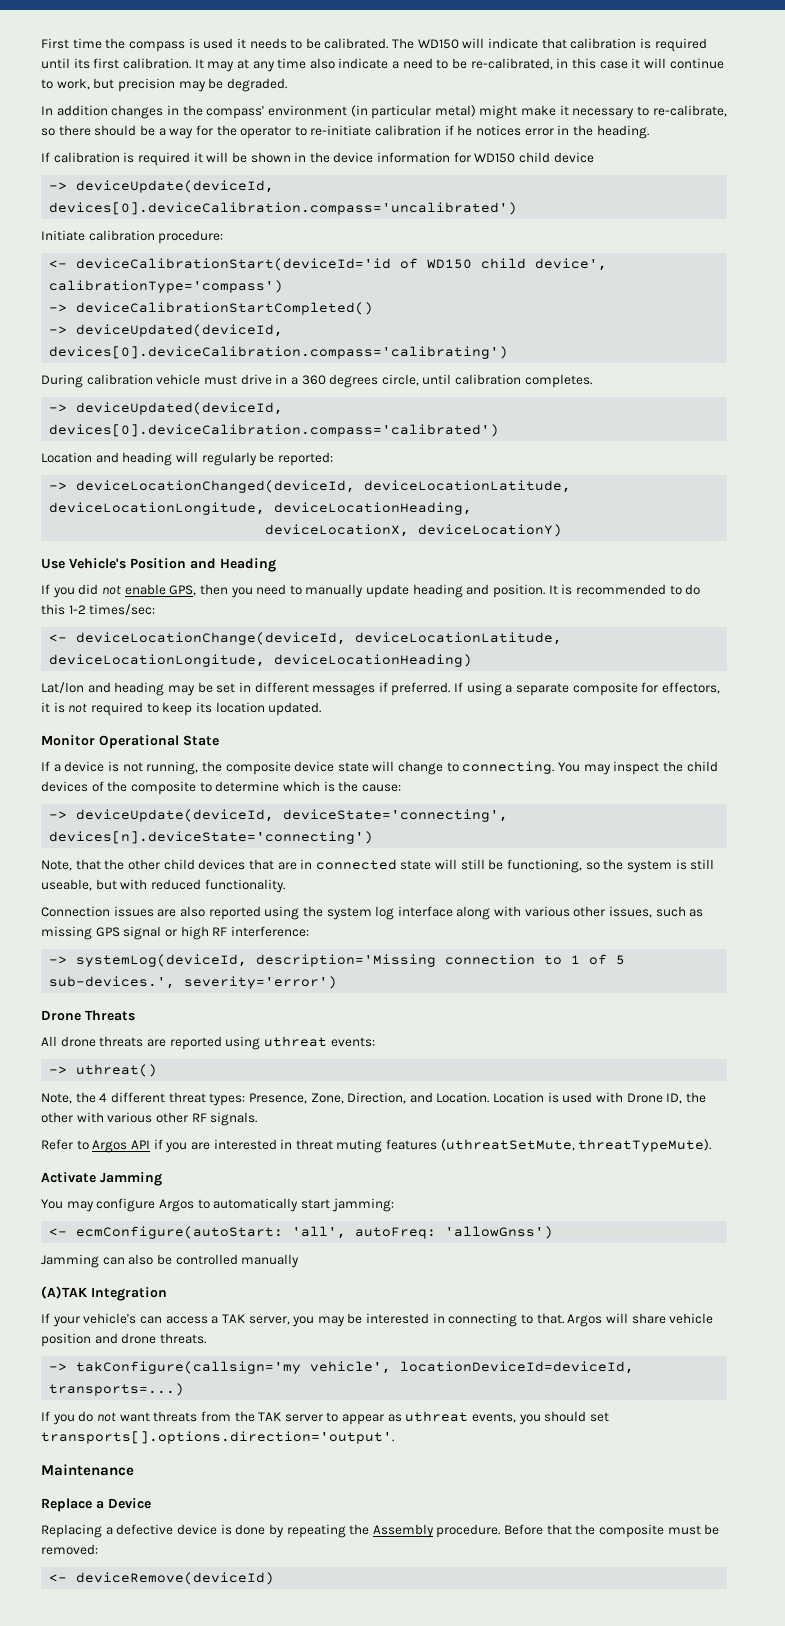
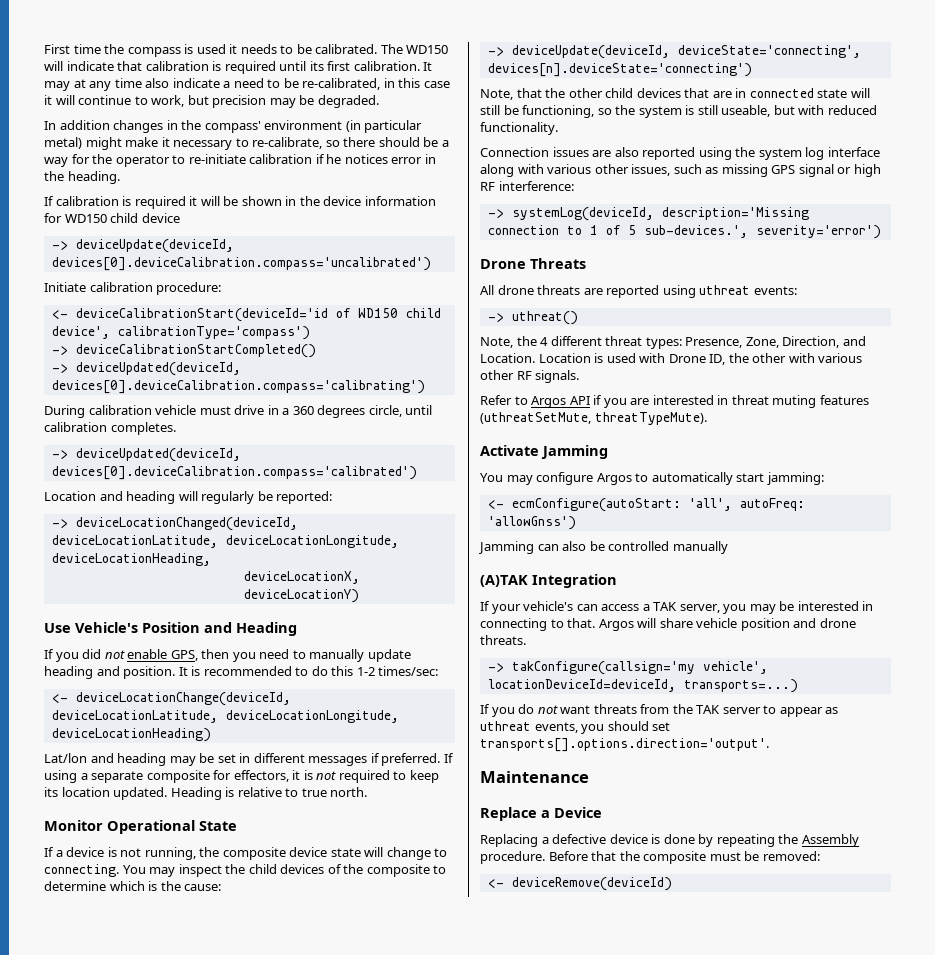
(322, 709) none -> [170,787,368,800] Heading is relative to true north.

